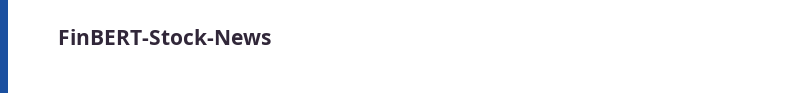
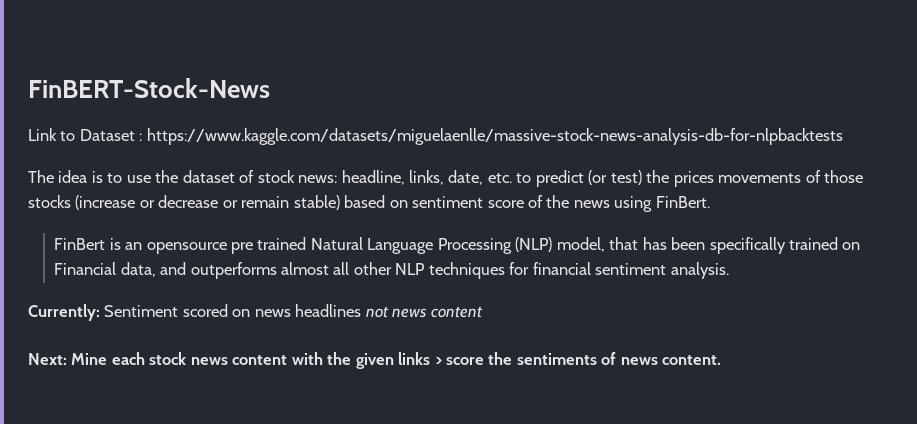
(271, 37) none -> [28,128,843,145] [28,170,864,187] [28,195,710,212] [54,237,861,254] [54,262,729,279] [28,304,483,321] [28,352,722,369] // Link to Dataset : https://www.kaggle.com/datasets/miguelaenlle/massive-stock-news-analysis-db-for-nlpbacktests // The idea is to use the dataset of stock news: headline, links, date, etc. to predict (or test) the prices movements of those stocks (increase or decrease or remain stable) based on sentiment score of the news using FinBert. // FinBert is an opensource pre trained Natural Language Processing (NLP) model, that has been specifically trained on Financial data, and outperforms almost all other NLP techniques for financial sentiment analysis. // Currently: Sentiment scored on news headlines not news content // Next: Mine each stock news content with the given links > score the sentiments of news content.

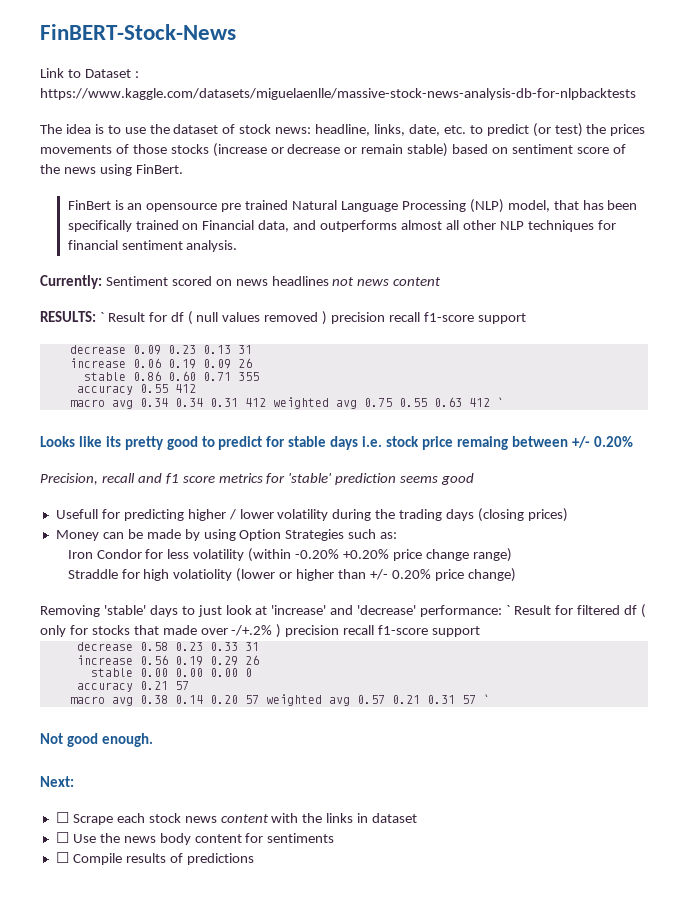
(483, 312) none -> [40,311,526,325] [69,345,252,355] [69,358,252,369] [83,371,259,381] [76,384,196,395] [69,397,504,409] [40,436,633,450] [40,473,475,485] [55,508,568,522] [55,529,398,541] [67,548,512,562] [67,568,516,582] [40,604,646,618] [40,624,481,638] [76,642,259,651] [76,655,259,666] [90,668,252,677] [76,681,189,692] [69,694,490,706] [40,733,153,747] // RESULTS: ` Result for df ( null values removed ) precision recall f1-score support // decrease 0.09 0.23 0.13 31 // increase 0.06 0.19 0.09 26 // stable 0.86 0.60 0.71 355 // accuracy 0.55 412 // macro avg 0.34 0.34 0.31 412 weighted avg 0.75 0.55 0.63 412 ` // Looks like its pretty good to predict for stable days i.e. stock price remaing between +/- 0.20% // Precision, recall and f1 score metrics for 'stable' prediction seems good // Usefull for predicting higher / lower volatility during the trading days (closing prices) // Money can be made by using Option Strategies such as: // Iron Condor for less volatility (within -0.20% +0.20% price change range) // Straddle for high volatiolity (lower or higher than +/- 0.20% price change) // Removing 'stable' days to just look at 'increase' and 'decrease' performance: ` Result for filtered df ( only for stocks that made over -/+.2% ) precision recall f1-score support // decrease 0.58 0.23 0.33 31 // increase 0.56 0.19 0.29 26 // stable 0.00 0.00 0.00 0 // accuracy 0.21 57 // macro avg 0.38 0.14 0.20 57 weighted avg 0.57 0.21 0.31 57 ` // Not good enough.
[71,353,108,365] Mine -> [55,812,113,825] // ☐ Scrape
[355,352,722,369] given links > score the sentiments of news content. -> [326,813,418,823] [55,832,335,845] [55,852,254,865] links in dataset // ☐ Use the news body content for sentiments // ☐ Compile results of predictions

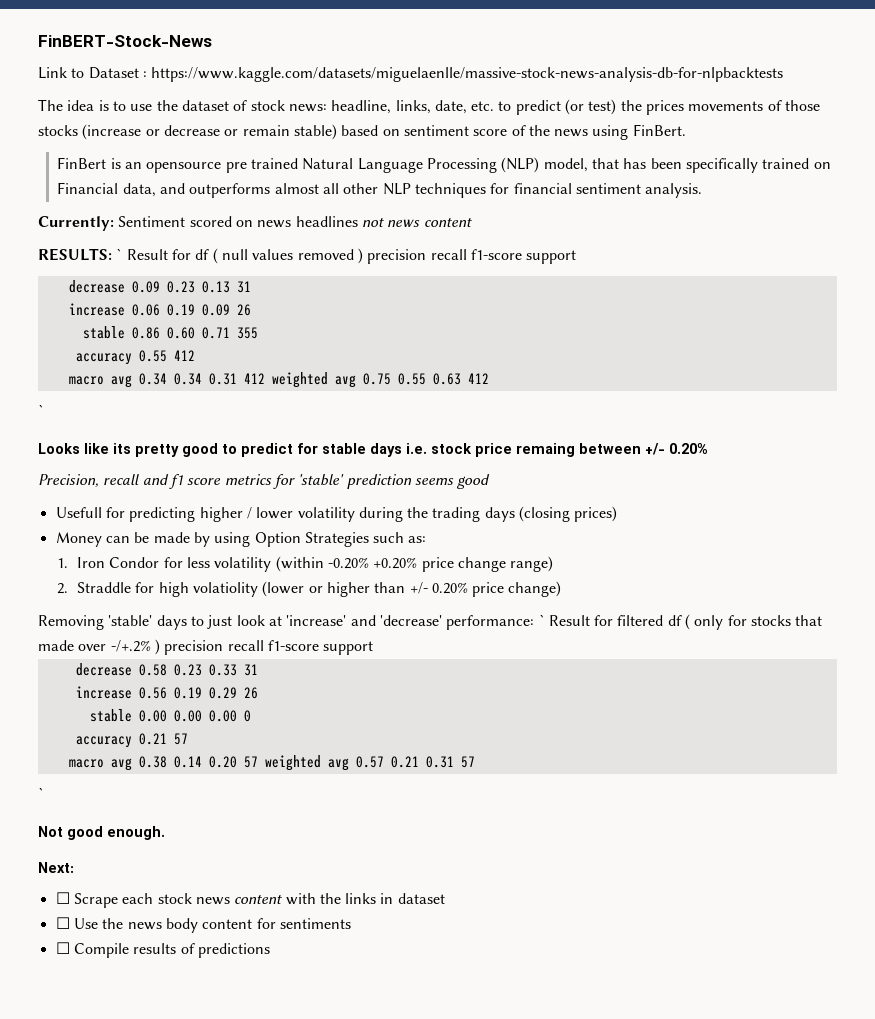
(490, 402) none -> (489, 378) //
(398, 535) none -> [57,558,69,568] 1.
(512, 555) none -> [57,583,69,594] 2.
(476, 699) none -> (475, 762) //

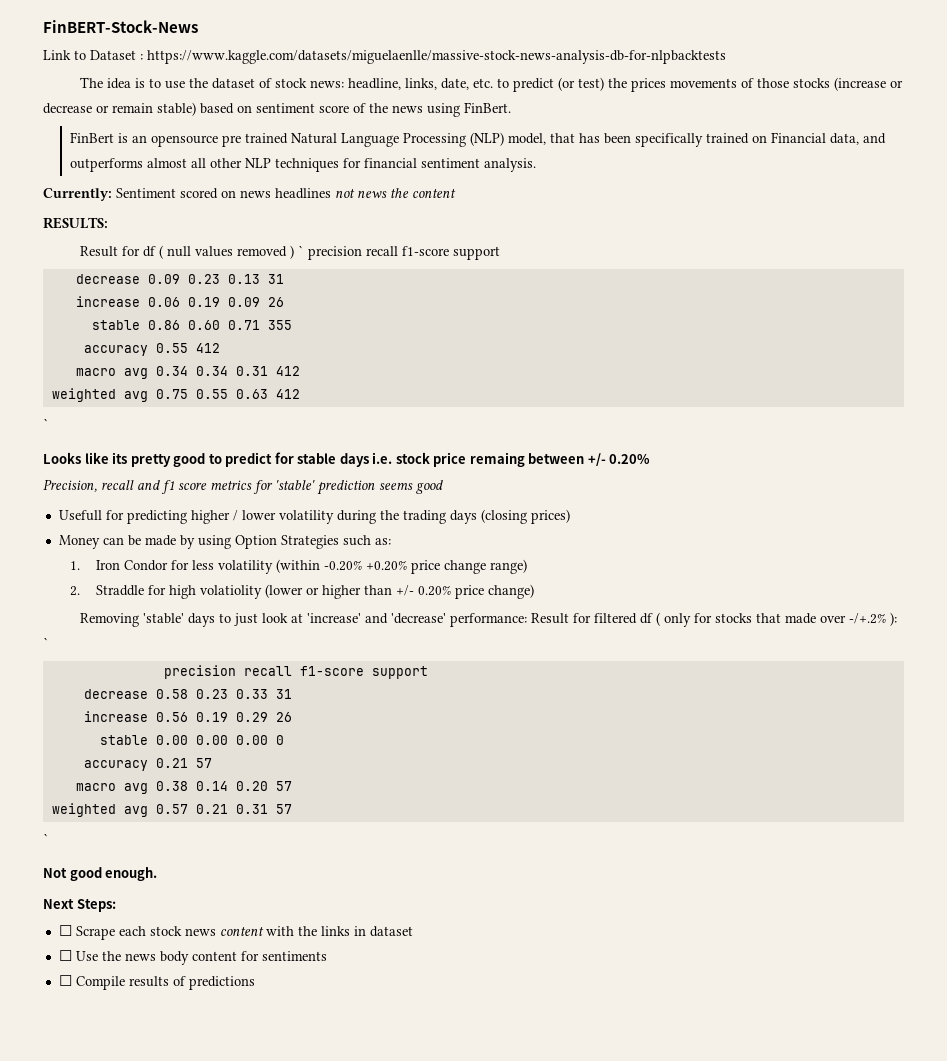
(421, 223) none -> [390,188,409,198] the
[116,248,123,260] ` -> (108, 223) //
(363, 256) none -> [297,245,304,256] `
(265, 378) none -> (300, 371) //
[538,614,545,626] ` -> (527, 620) none
[154,639,160,655] ) -> [889,612,897,626] [43,637,49,648] ): ` //
(258, 762) none -> (292, 786) //
[38,862,74,873] Next: -> [43,899,116,912] Next Steps:

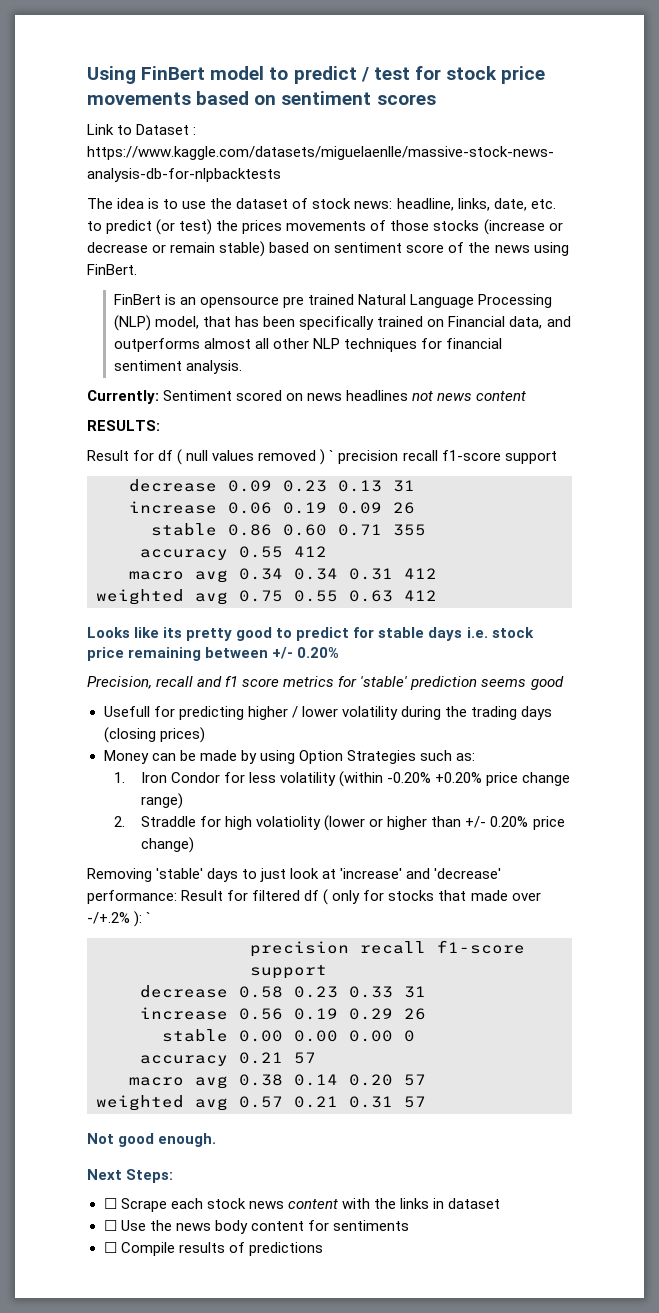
[43,20,198,33] FinBERT-Stock-News -> [87,66,546,84] [87,91,436,105] Using FinBert model to predict / test for stock price movements based on sentiment scores
[390,188,409,198] the -> (473, 397) none
[43,418,49,429] // ` -> (437, 595) none
[469,452,525,467] remaing -> [128,647,202,661] remaining
[43,833,49,844] // ` -> (426, 1102) none

